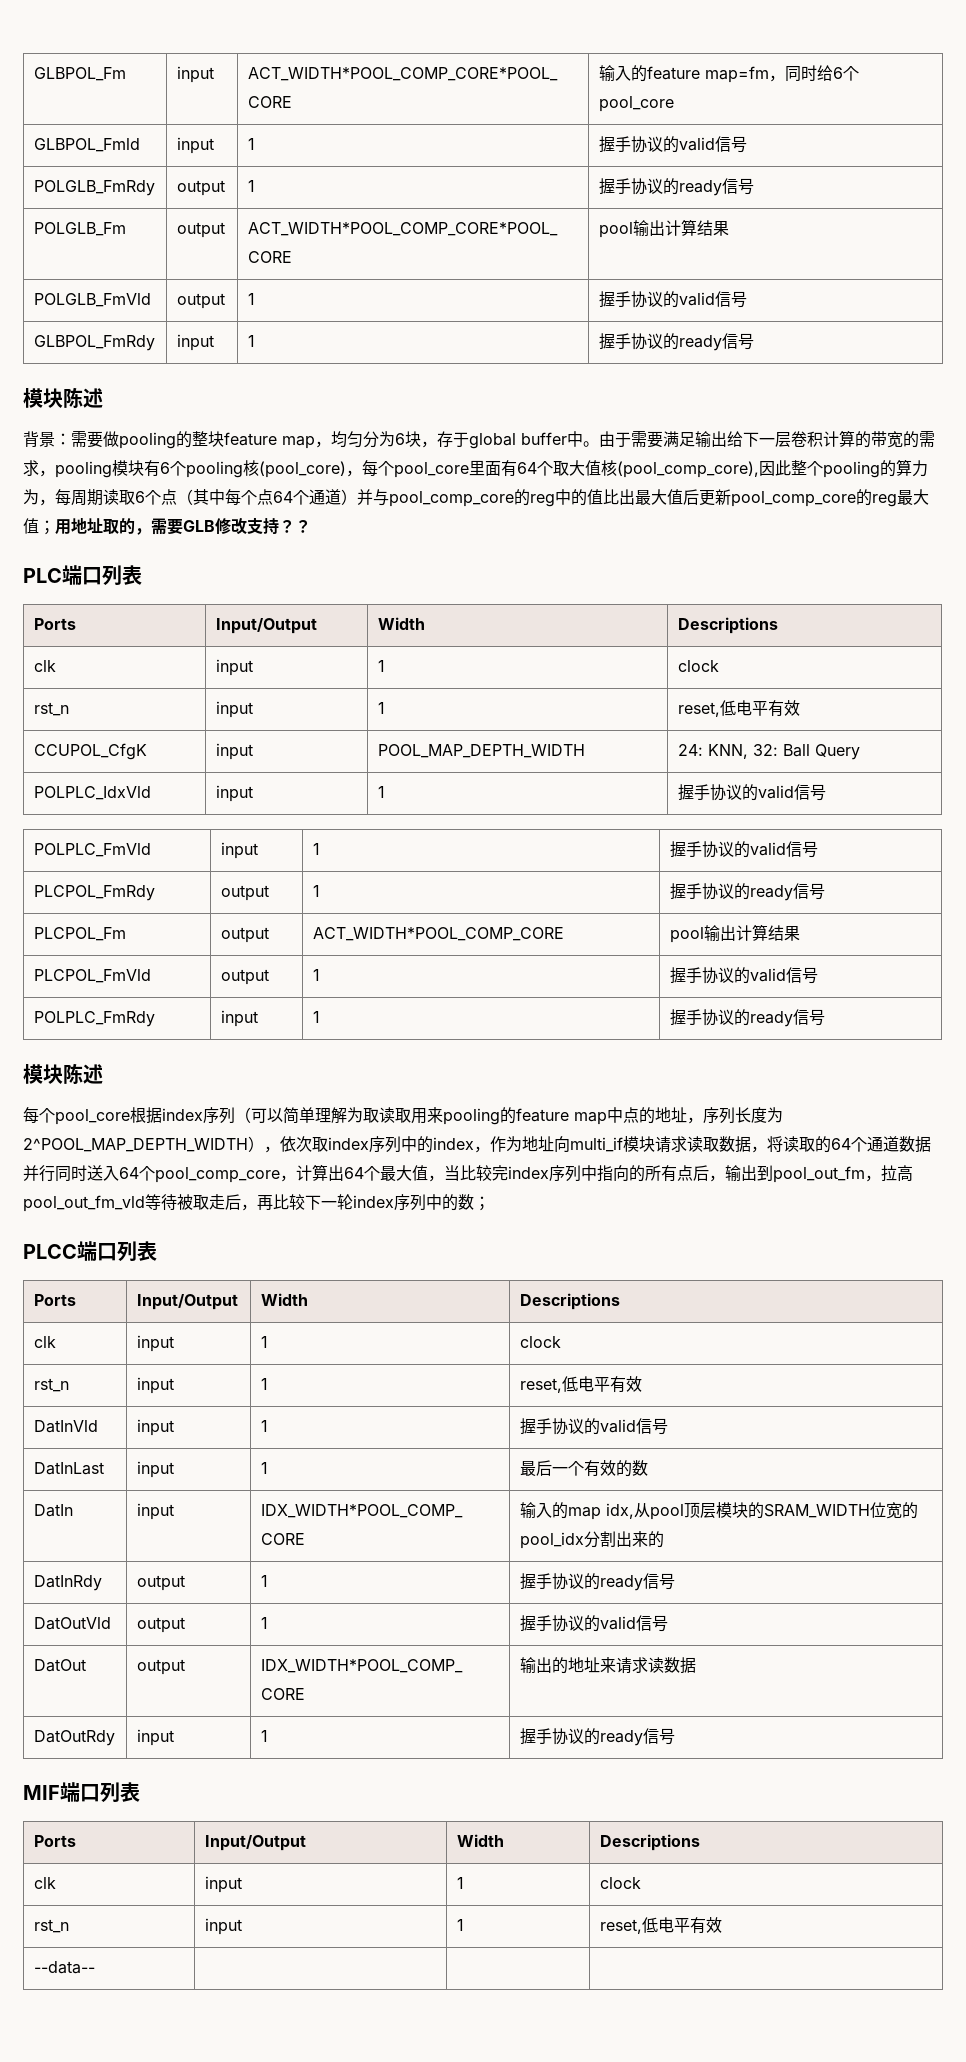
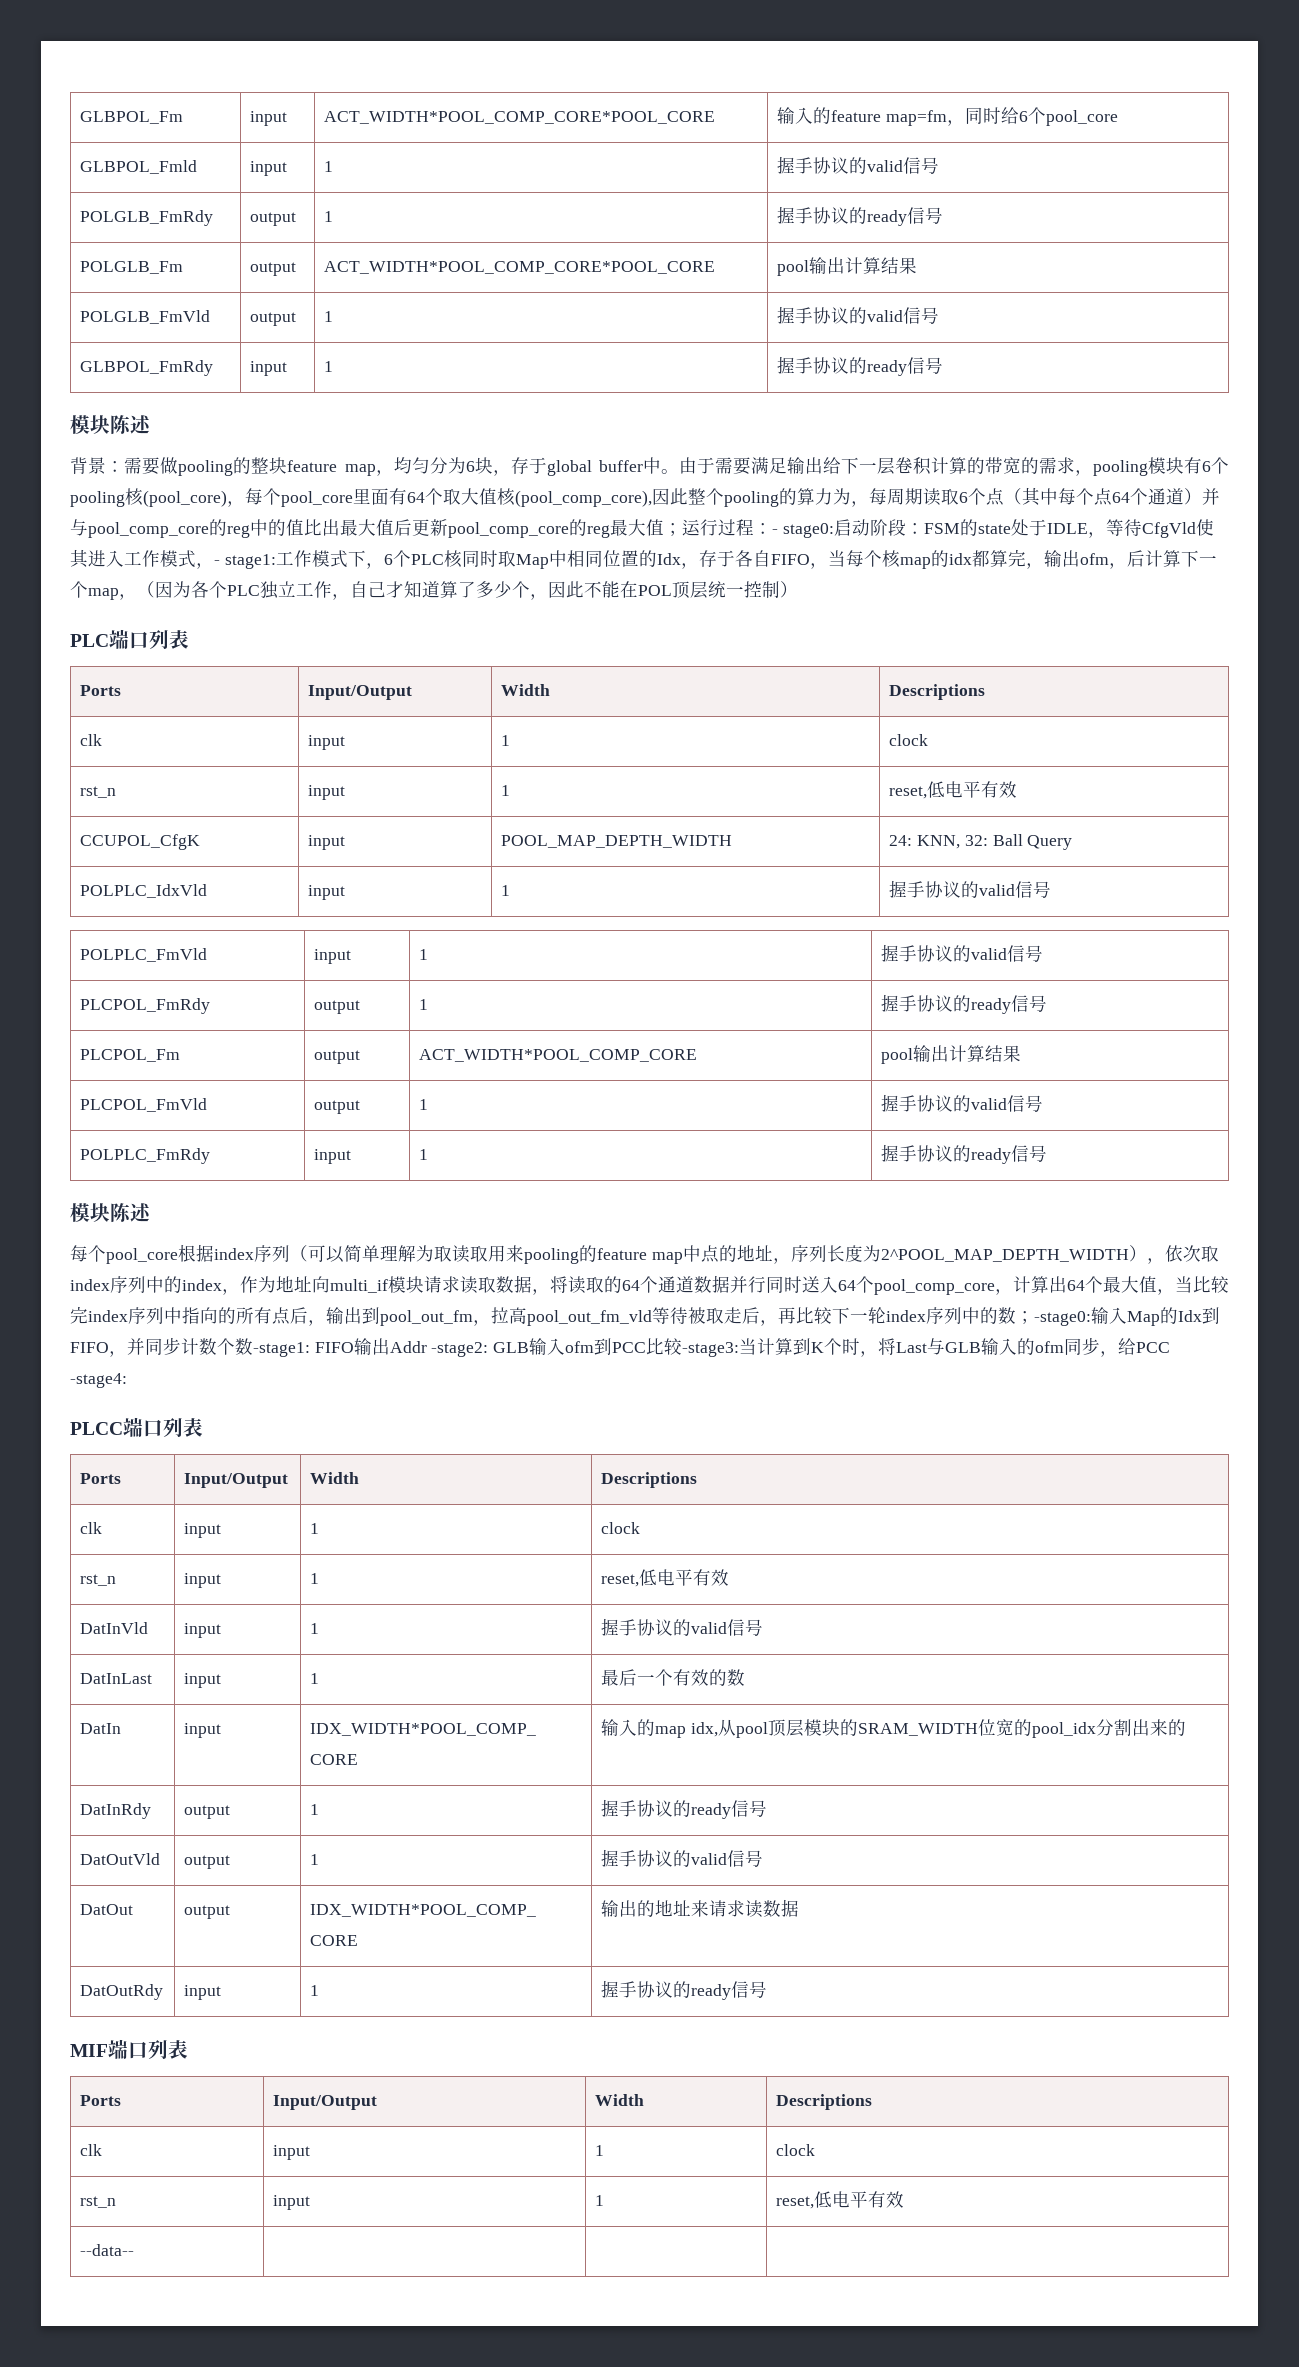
[55,517,311,535] 用地址取的，需要GLB修改支持？？ -> [682,519,1214,538] [70,549,1217,569] [70,581,798,600] 运行过程：- stage0:启动阶段：FSM的state处于IDLE，等待CfgVld使其进入工作模式，- stage1:工作模式下，6个PLC核同时取Map中相同位置的Idx，存于各自FIFO，当每个核map的idx都算完，输出ofm，后计算下一个map，（因为各个PLC独立工作，自己才知道算了多少个，因此不能在POL顶层统一控制）
(490, 1203) none -> [1034,1307,1220,1326] [70,1337,1171,1357] [70,1373,127,1388] -stage0:输入Map的Idx到FIFO，并同步计数个数-stage1: FIFO输出Addr -stage2: GLB输入ofm到PCC比较-stage3:当计算到K个时，将Last与GLB输入的ofm同步，给PCC -stage4:

